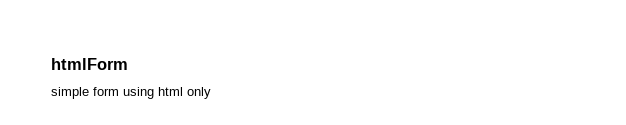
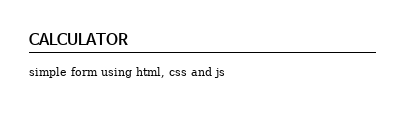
[51,58,128,70] htmlForm -> [29,33,128,45] CALCULATOR
[158,87,211,99] html only -> [136,67,225,78] html, css and js

